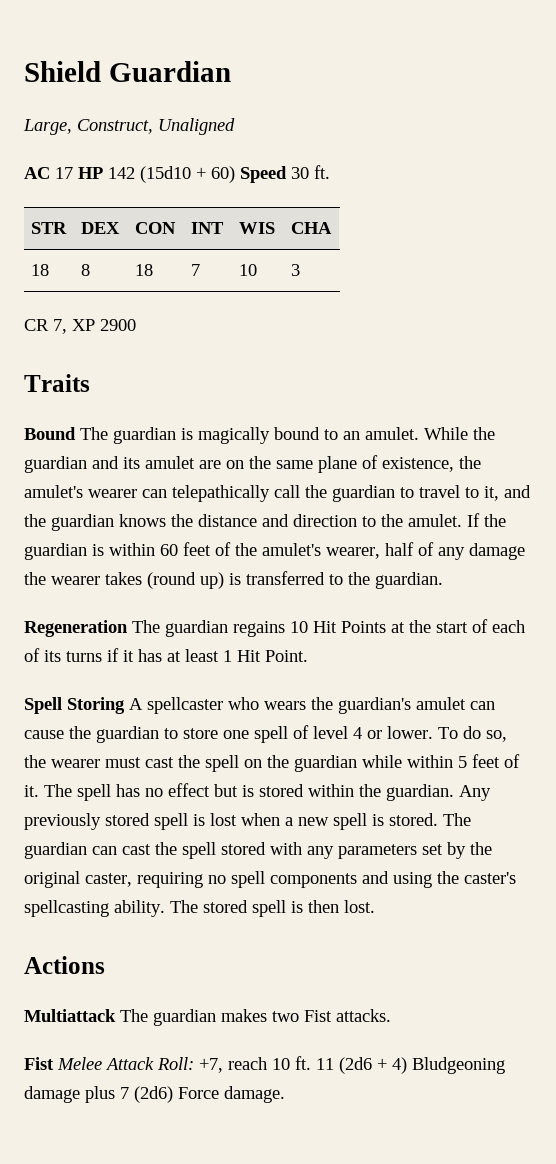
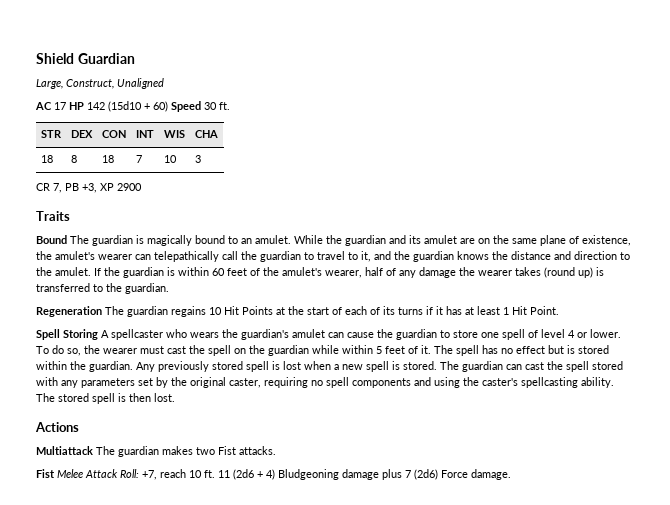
(67, 326) none -> [65,183,97,193] PB +3,

